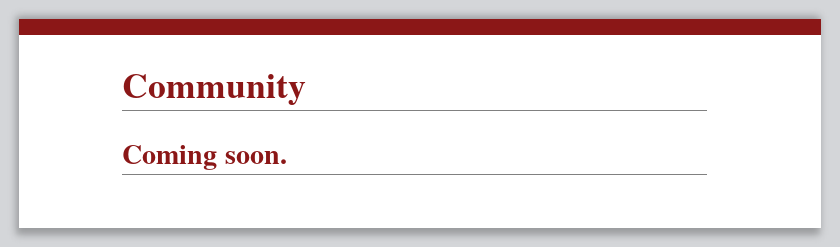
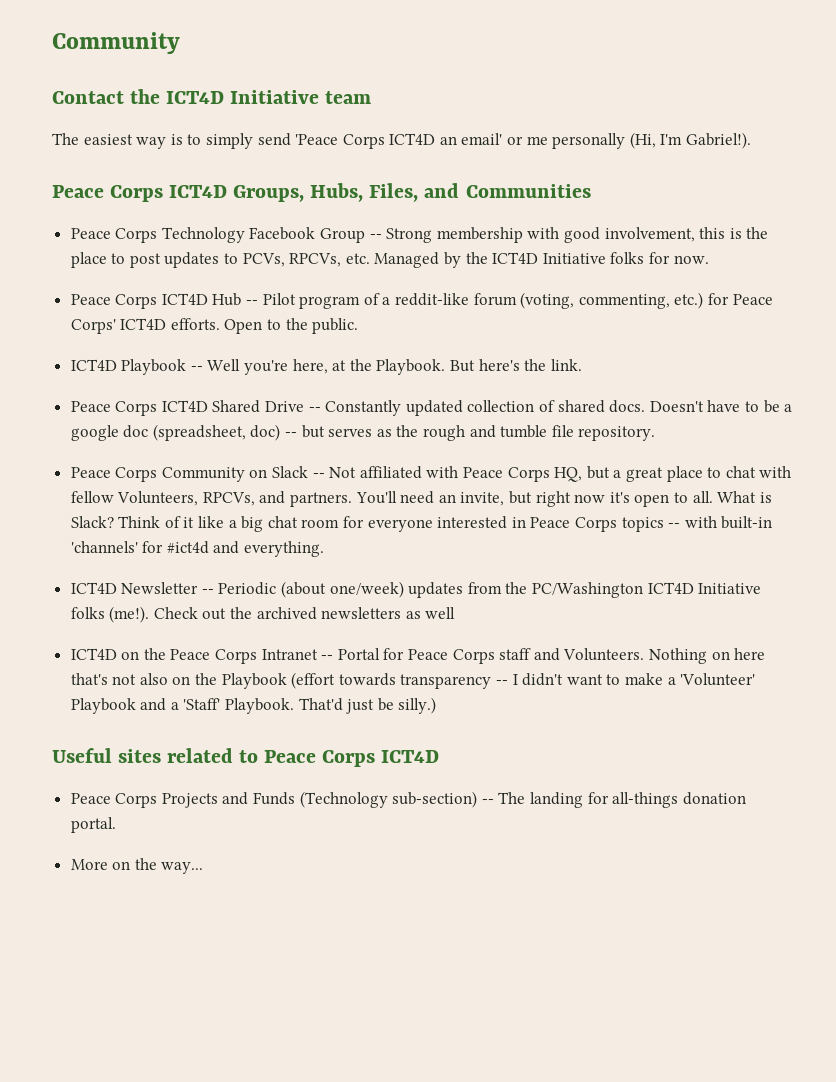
[122,145,287,170] Coming soon. -> [52,89,372,104] [52,132,752,149] [52,183,591,202] [70,227,769,243] [70,252,709,268] [70,292,773,309] [70,318,359,334] [70,359,582,375] [70,400,793,416] [70,424,656,441] [70,466,792,482] [70,491,772,507] [70,516,773,532] [70,541,325,557] [70,581,762,598] [70,606,456,623] [70,648,766,664] [70,672,756,689] [70,697,437,714] [52,748,440,767] [70,791,746,808] [70,817,116,833] [70,858,204,874] Contact the ICT4D Initiative team // The easiest way is to simply send 'Peace Corps ICT4D an email' or me personally (Hi, I'm Gabriel!). // Peace Corps ICT4D Groups, Hubs, Files, and Communities // Peace Corps Technology Facebook Group -- Strong membership with good involvement, this is the place to post updates to PCVs, RPCVs, etc. Managed by the ICT4D Initiative folks for now. // Peace Corps ICT4D Hub -- Pilot program of a reddit-like forum (voting, commenting, etc.) for Peace Corps' ICT4D efforts. Open to the public. // ICT4D Playbook -- Well you're here, at the Playbook. But here's the link. // Peace Corps ICT4D Shared Drive -- Constantly updated collection of shared docs. Doesn't have to be a google doc (spreadsheet, doc) -- but serves as the rough and tumble file repository. // Peace Corps Community on Slack -- Not affiliated with Peace Corps HQ, but a great place to chat with fellow Volunteers, RPCVs, and partners. You'll need an invite, but right now it's open to all. What is Slack? Think of it like a big chat room for everyone interested in Peace Corps topics -- with built-in 'channels' for #ict4d and everything. // ICT4D Newsletter -- Periodic (about one/week) updates from the PC/Washington ICT4D Initiative folks (me!). Check out the archived newsletters as well // ICT4D on the Peace Corps Intranet -- Portal for Peace Corps staff and Volunteers. Nothing on here that's not also on the Playbook (effort towards transparency -- I didn't want to make a 'Volunteer' Playbook and a 'Staff' Playbook. That'd just be silly.) // Useful sites related to Peace Corps ICT4D // Peace Corps Projects and Funds (Technology sub-section) -- The landing for all-things donation portal. // More on the way...

